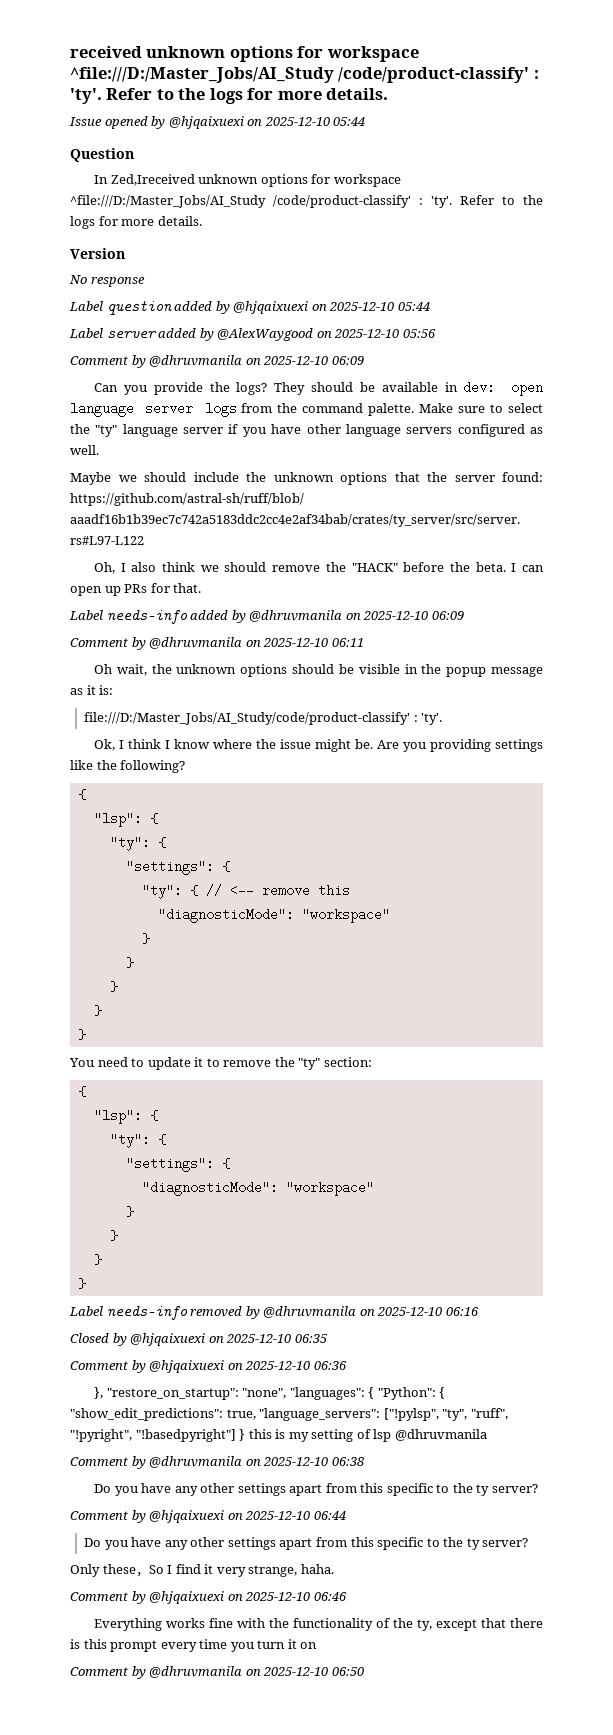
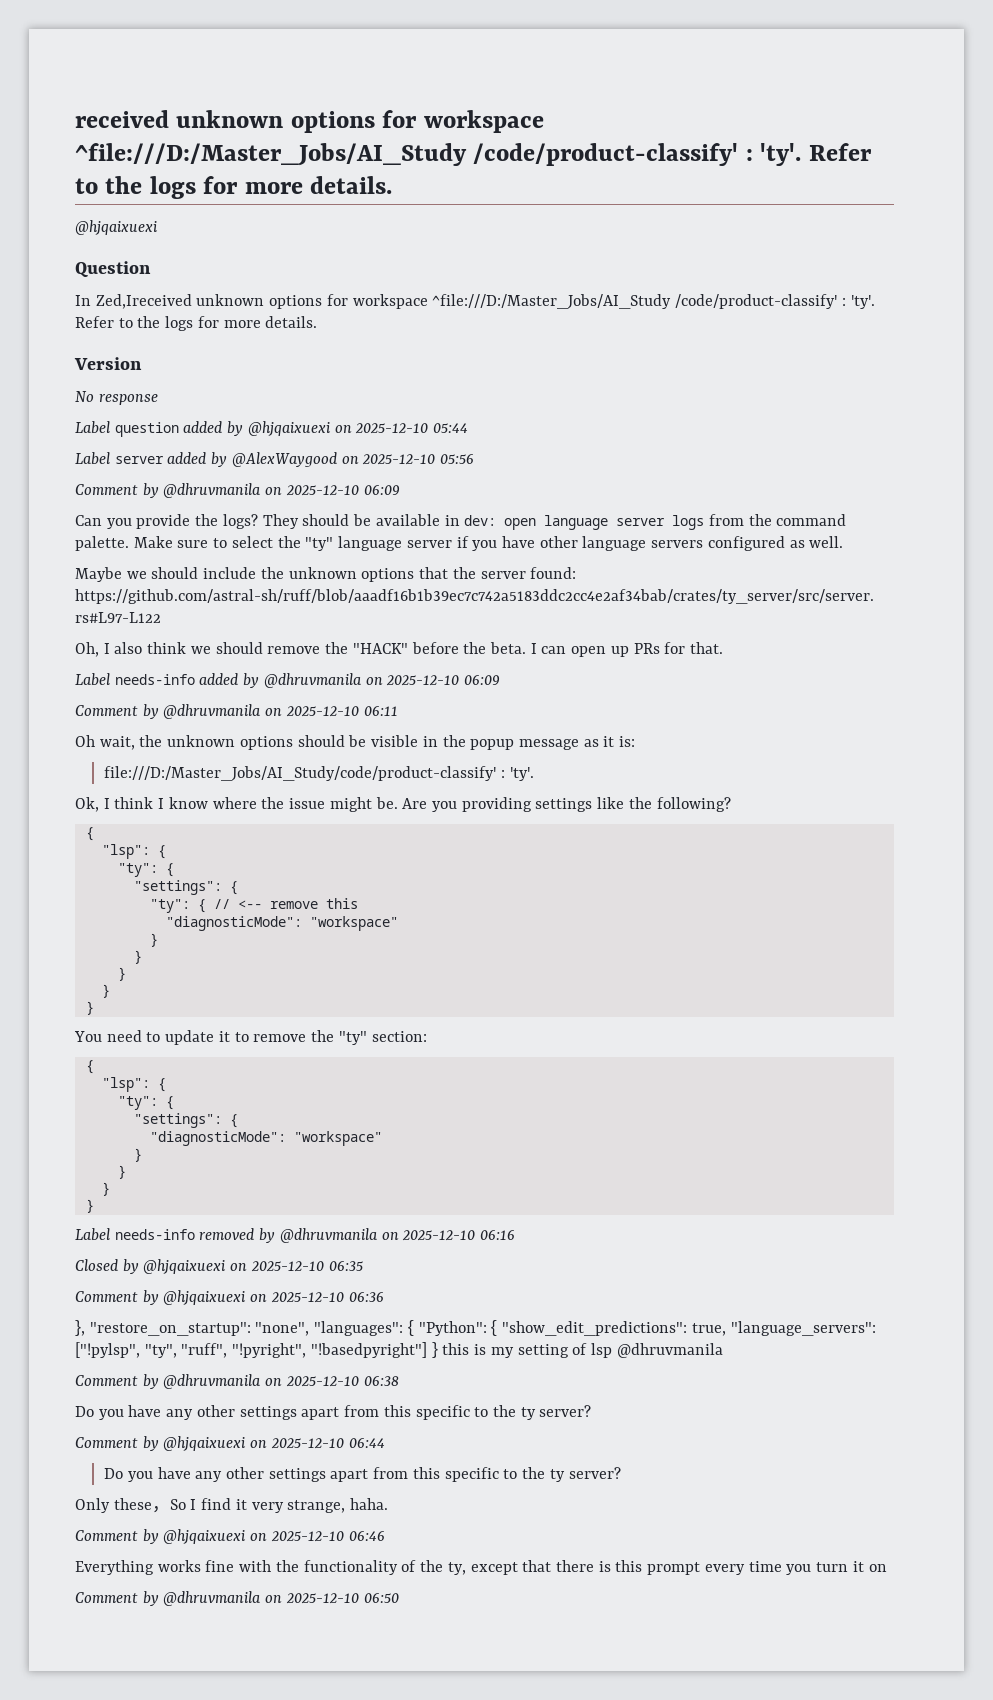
[69,116,366,129] Issue opened by @hjqaixuexi on 2025-12-10 05:44 -> [75,220,158,235] @hjqaixuexi

